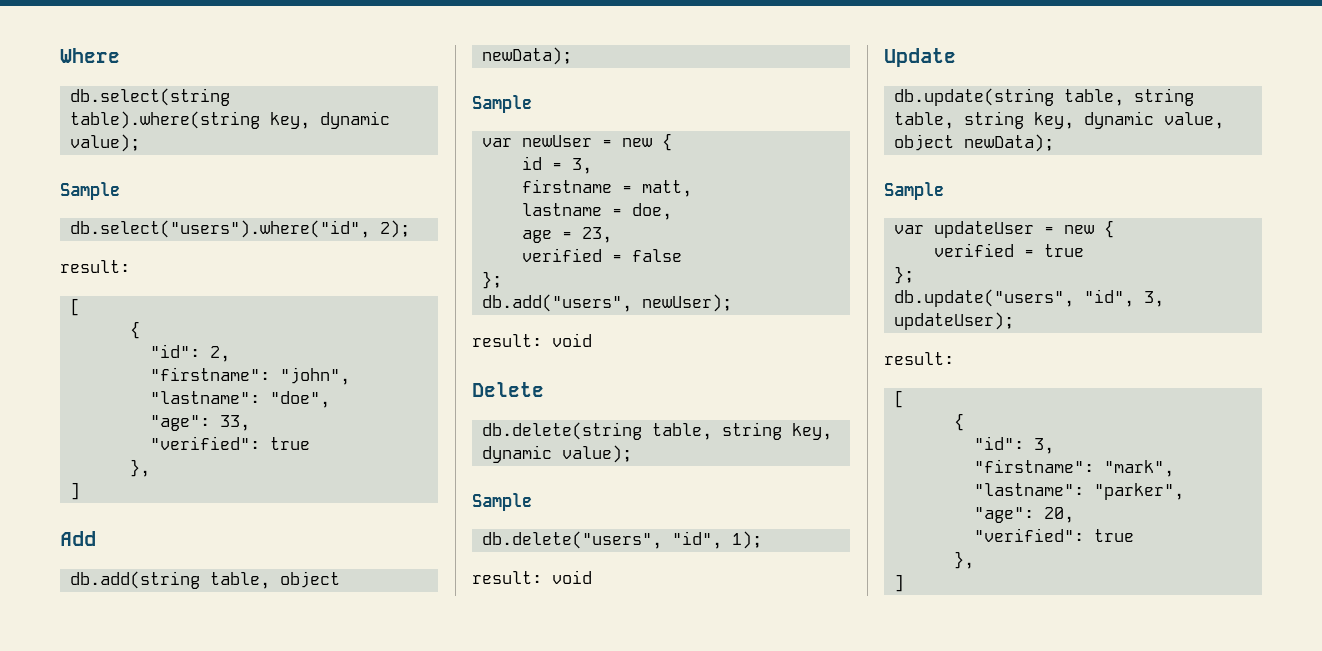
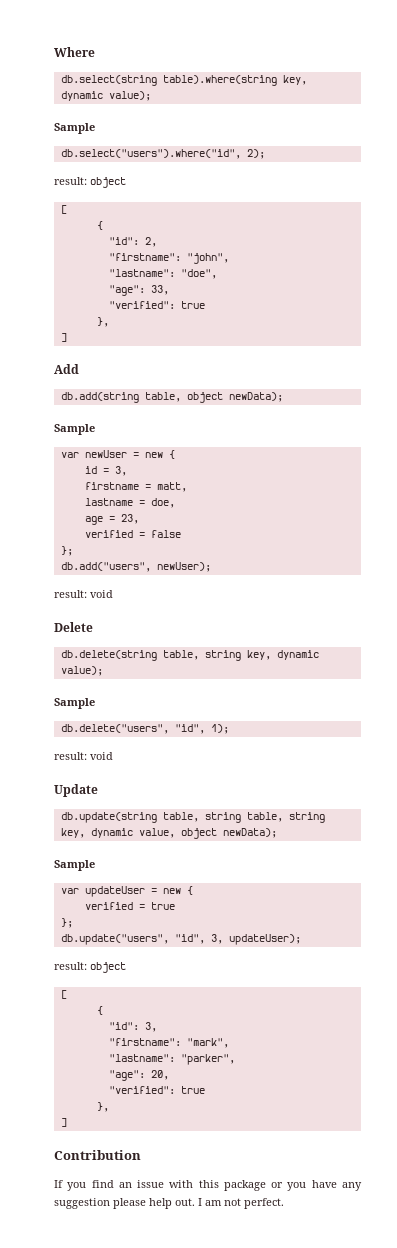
(130, 266) none -> [90,177,126,188] object
(954, 358) none -> [90,962,126,973] object
(905, 583) none -> [54,1150,141,1160] [54,1180,362,1191] [54,1198,284,1209] // Contribution // If you find an issue with this package or you have any suggestion please help out. I am not perfect.

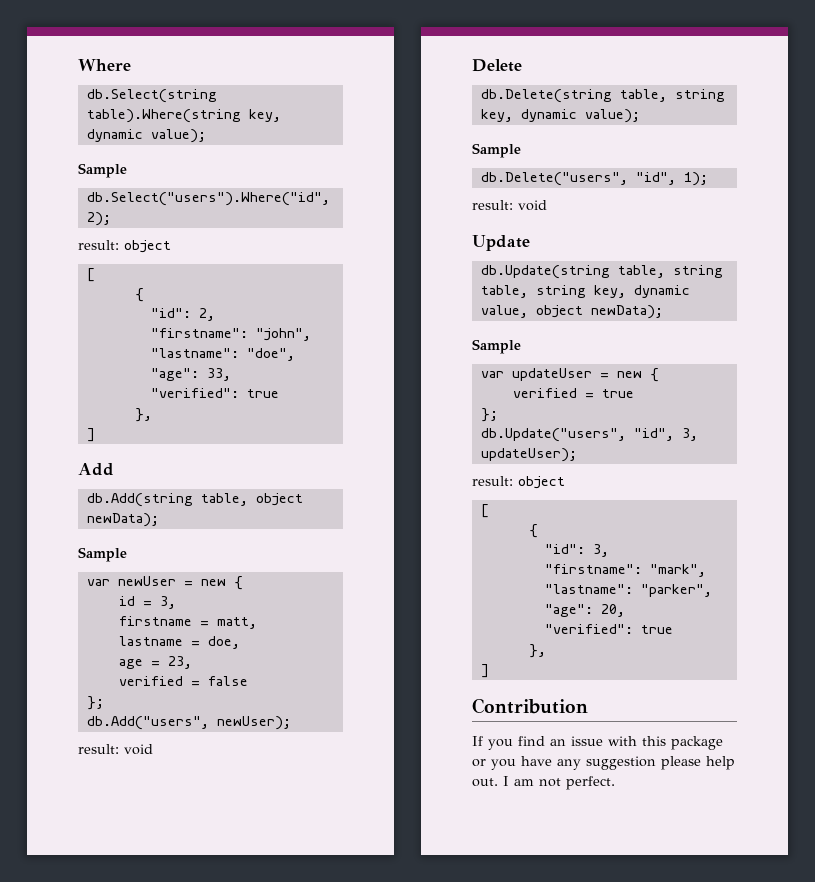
[60,75,307,86] [60,91,151,101] [54,123,95,134] [60,149,241,159] db.select(string table).where(string key, dynamic value); // Sample // db.select("users").where("id", -> [86,89,217,103] [86,109,281,123] [86,129,206,143] [78,163,127,178] [86,192,330,206] db.Select(string table).Where(string key, dynamic value); // Sample // db.Select("users").Where("id",
[60,392,139,403] db.add(string -> [86,493,193,507] db.Add(string
[60,562,151,572] db.add("users", -> [86,716,209,730] db.Add("users",
[60,650,157,661] db.delete(string -> [480,89,612,103] db.Delete(string
[60,724,169,734] db.delete("users", -> [480,172,628,186] db.Delete("users",
[60,812,157,823] db.update(string -> [480,265,610,279] db.Update(string
[60,934,169,945] db.update("users", -> [480,428,626,442] db.Update("users",

